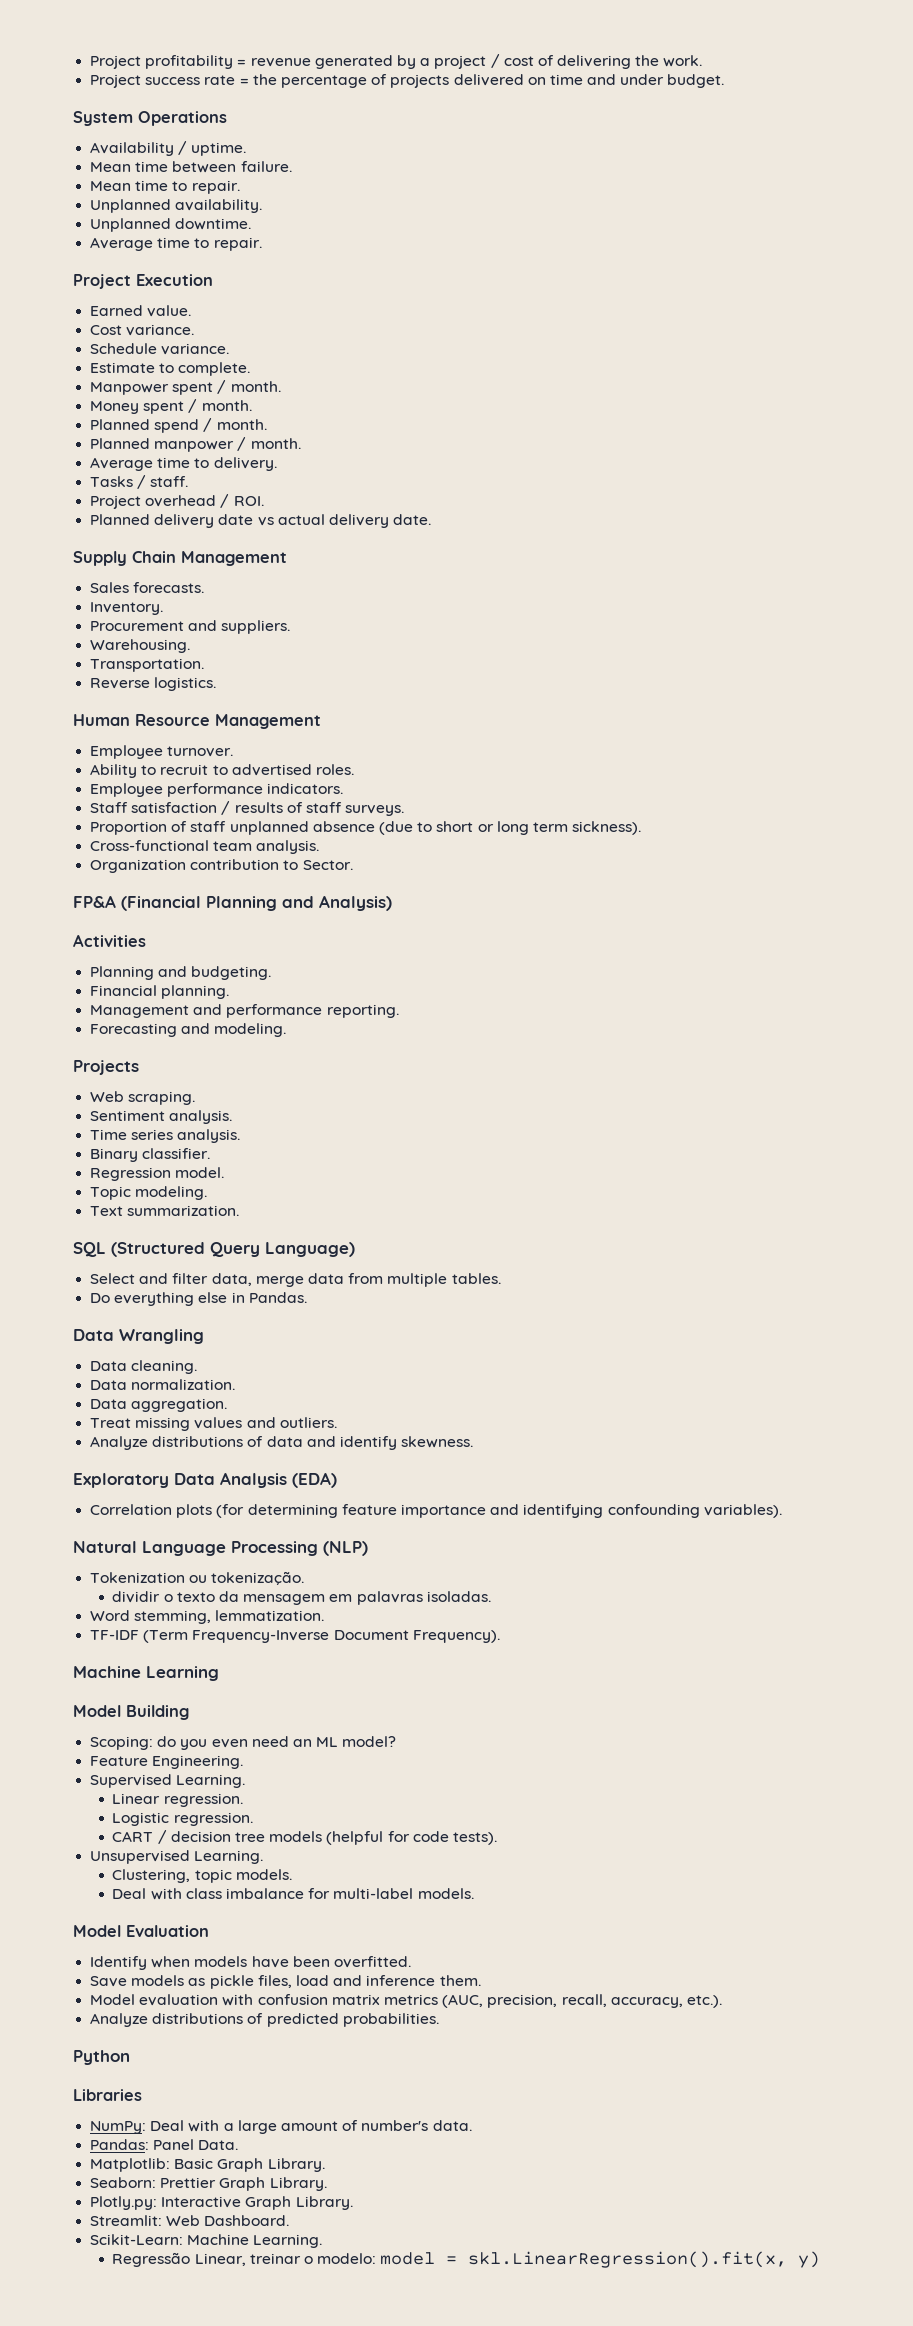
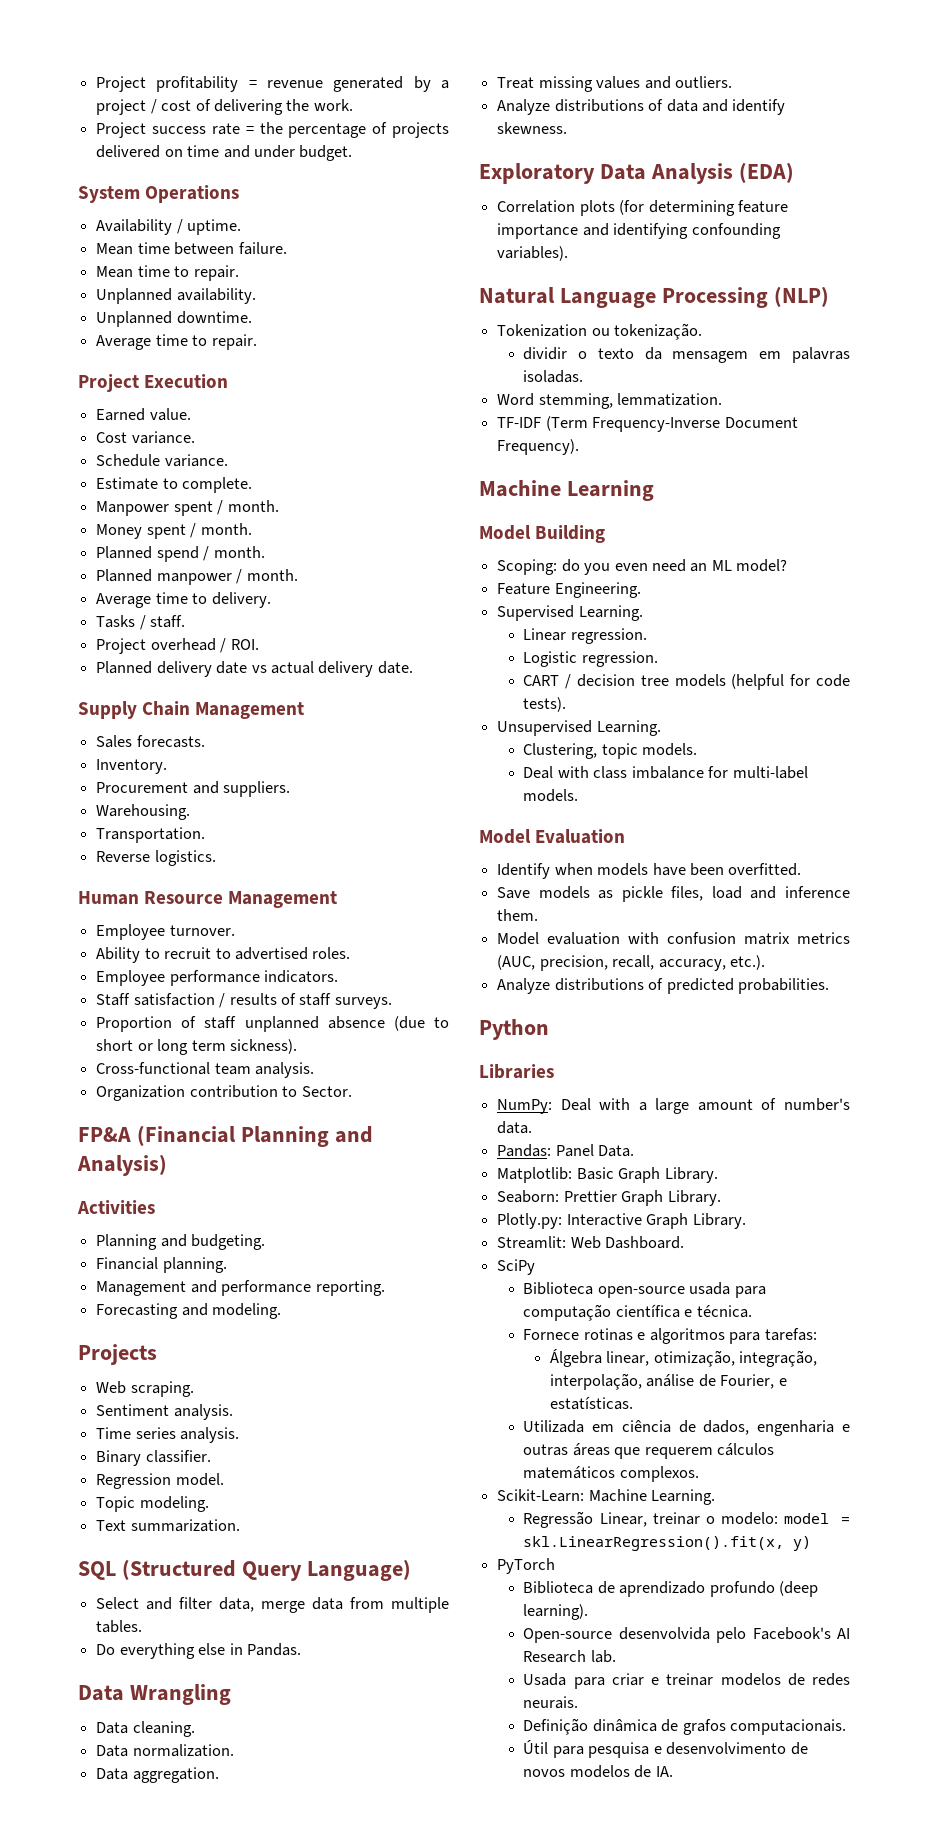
(290, 2220) none -> [497,1259,536,1275] [523,1282,766,1298] [523,1304,752,1321] [523,1328,817,1344] [549,1349,818,1367] [549,1373,787,1390] [549,1396,633,1410] [523,1420,850,1436] [523,1443,775,1459] [523,1466,699,1482] // SciPy // Biblioteca open-source usada para computação científica e técnica. // Fornece rotinas e algoritmos para tarefas: // Álgebra linear, otimização, integração, interpolação, análise de Fourier, e estatísticas. // Utilizada em ciência de dados, engenharia e outras áreas que requerem cálculos matemáticos complexos.
(821, 2259) none -> [497,1558,556,1574] [523,1581,819,1597] [523,1604,589,1620] [523,1627,850,1643] [523,1650,616,1663] [523,1673,850,1689] [523,1696,579,1709] [523,1718,847,1735] [523,1740,808,1758] [523,1765,673,1778] // PyTorch // Biblioteca de aprendizado profundo (deep learning). // Open-source desenvolvida pelo Facebook's AI Research lab. // Usada para criar e treinar modelos de redes neurais. // Definição dinâmica de grafos computacionais. // Útil para pesquisa e desenvolvimento de novos modelos de IA.

